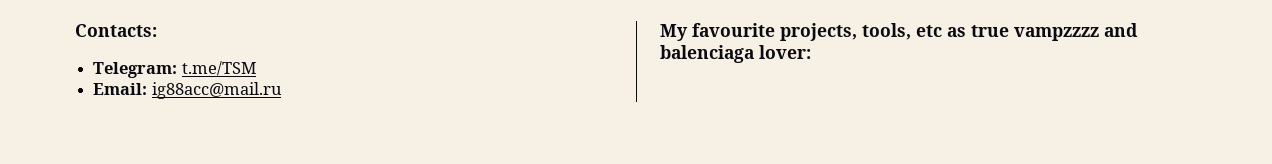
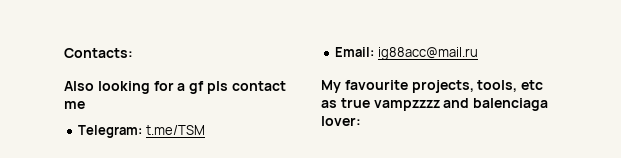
(157, 30) none -> [64,81,286,94] [64,101,85,109] // Also looking for a gf pls contact me

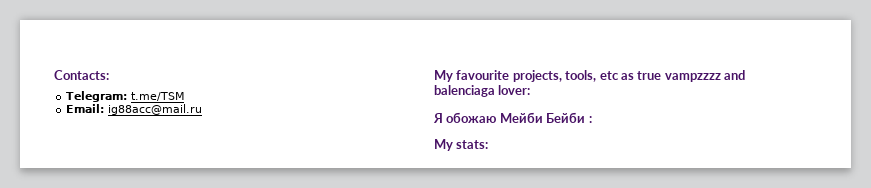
[64,81,286,94] [64,101,85,109] // Also looking for a gf pls contact me -> (109, 75) none
(361, 121) none -> [433,112,592,123] [434,139,489,151] // Я обожаю Мейби Бейби : // My stats:

